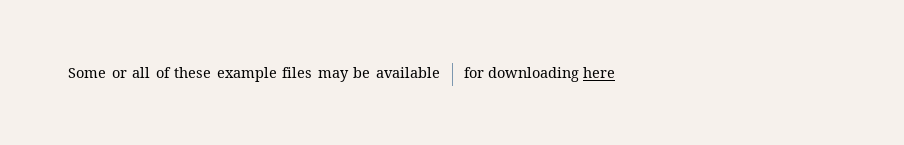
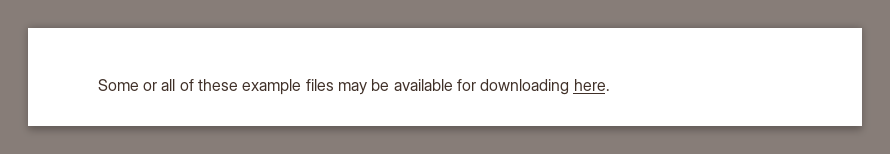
[583,67,615,78] here -> [573,79,610,91] here.

